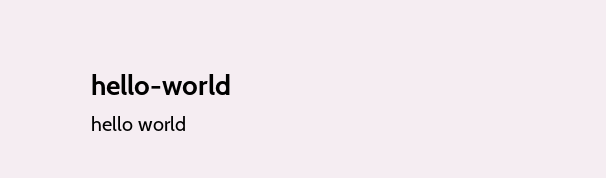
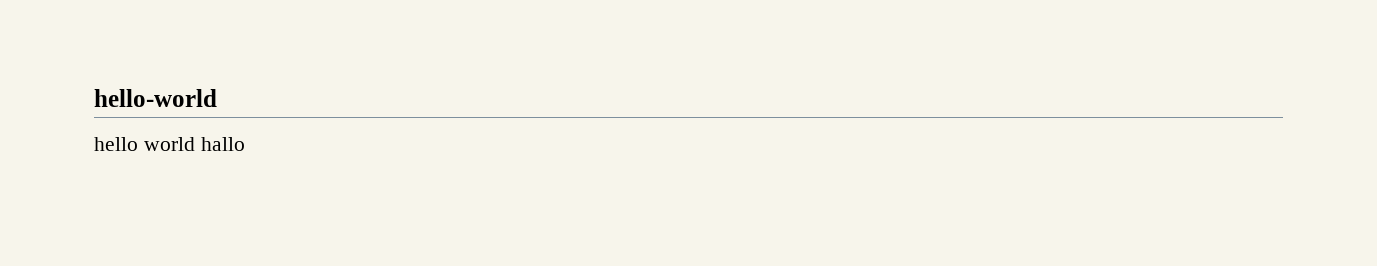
(187, 123) none -> [200,137,245,151] hallo

